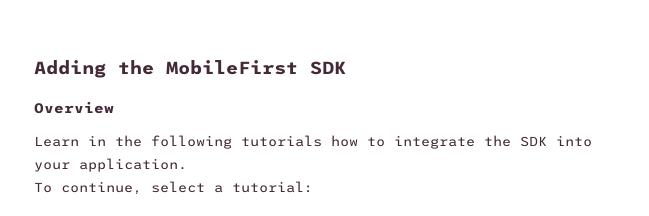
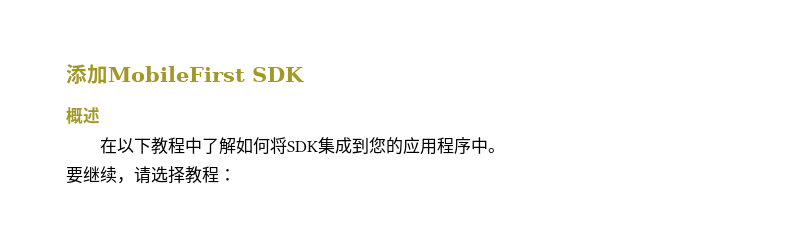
[34,60,154,78] Adding the -> [66,64,108,84] 添加
[34,101,114,114] [34,135,592,149] [34,158,187,172] [34,181,313,195] Overview // Learn in the following tutorials how to integrate the SDK into your application. // To continue, select a tutorial: -> [66,107,100,124] [99,137,505,155] [66,166,236,184] 概述 // 在以下教程中了解如何将SDK集成到您的应用程序中。 // 要继续，请选择教程：

